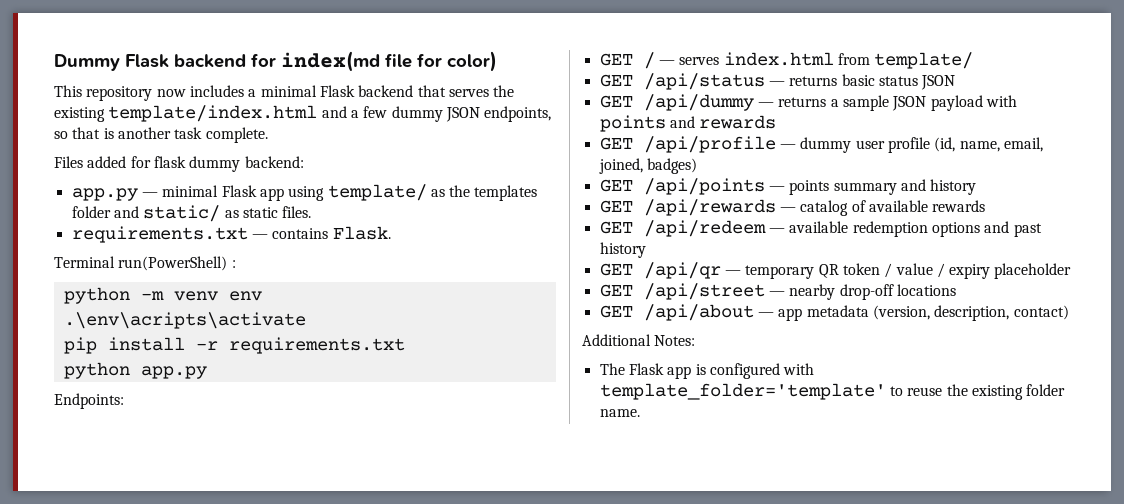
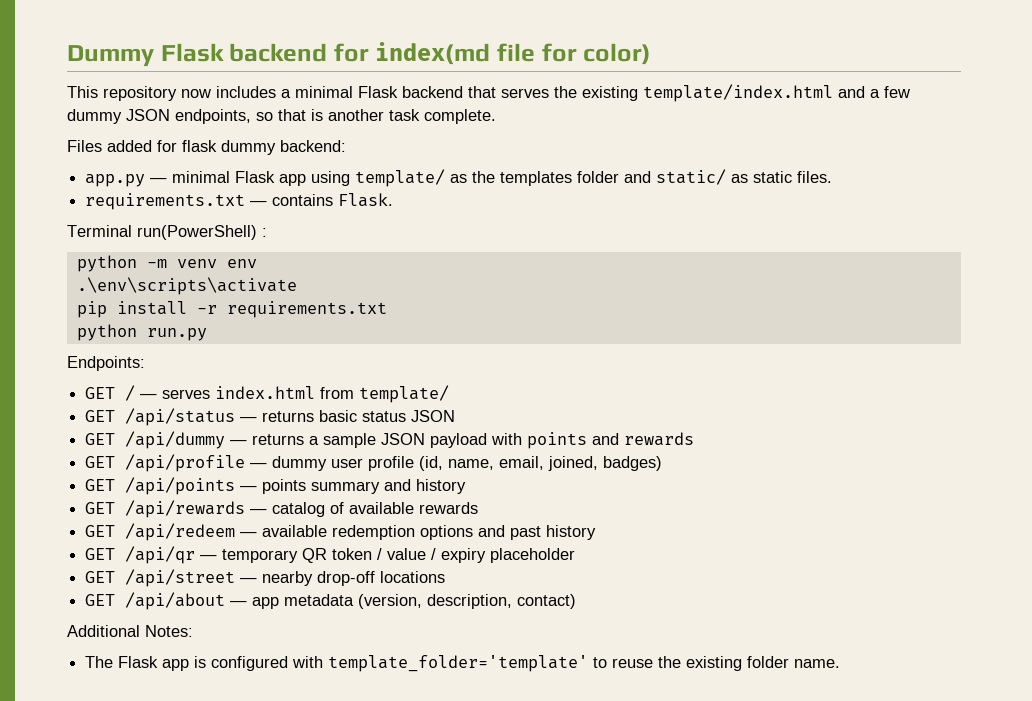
[63,312,306,329] .\env\acripts\activate -> [76,277,297,295] .\env\scripts\activate
[140,366,207,379] app.py -> [146,328,207,341] run.py

